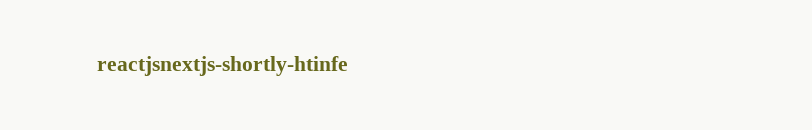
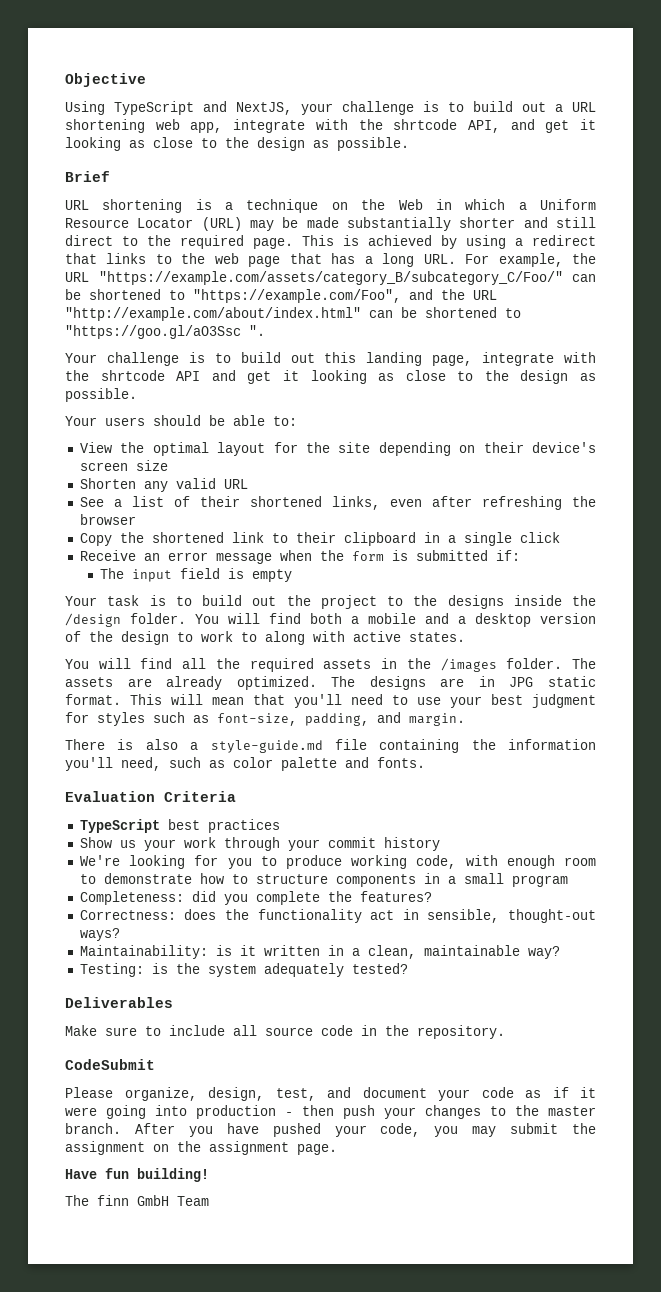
[97,56,348,76] reactjsnextjs-shortly-htinfe -> [65,73,146,87] [65,101,596,115] [65,119,596,133] [65,137,409,151] [65,171,110,182] [65,199,596,213] [65,217,596,231] [65,235,596,249] [65,253,596,267] [65,271,596,285] [65,289,497,303] [65,307,521,321] [65,325,265,339] [65,352,596,366] [65,370,596,384] [65,388,137,402] [65,415,297,426] [79,442,596,456] [79,460,168,471] [79,478,248,492] [79,496,596,510] [79,514,136,525] [79,532,560,546] [79,550,520,564] [99,568,292,582] [65,595,596,609] [65,613,596,627] [65,631,465,645] [65,658,596,672] [65,676,596,690] [65,694,596,708] [65,712,465,726] [65,739,596,753] [65,757,425,771] [65,791,236,802] [79,819,280,833] [79,837,440,851] [79,855,596,869] [79,873,568,887] [79,891,432,905] [79,909,596,923] [79,928,120,941] [79,945,560,959] [79,963,408,977] [65,997,173,1008] [65,1025,505,1039] [65,1059,155,1070] [65,1087,596,1101] [65,1105,596,1119] [65,1123,596,1137] [65,1141,337,1155] [65,1168,209,1182] [65,1195,209,1206] Objective // Using TypeScript and NextJS, your challenge is to build out a URL shortening web app, integrate with the shrtcode API, and get it looking as close to the design as possible. // Brief // URL shortening is a technique on the Web in which a Uniform Resource Locator (URL) may be made substantially shorter and still direct to the required page. This is achieved by using a redirect that links to the web page that has a long URL. For example, the URL "https://example.com/assets/category_B/subcategory_C/Foo/" can be shortened to "https://example.com/Foo", and the URL "http://example.com/about/index.html" can be shortened to "https://goo.gl/aO3Ssc ". // Your challenge is to build out this landing page, integrate with the shrtcode API and get it looking as close to the design as possible. // Your users should be able to: // View the optimal layout for the site depending on their device's screen size // Shorten any valid URL // See a list of their shortened links, even after refreshing the browser // Copy the shortened link to their clipboard in a single click // Receive an error message when the form is submitted if: // The input field is empty // Your task is to build out the project to the designs inside the /design folder. You will find both a mobile and a desktop version of the design to work to along with active states. // You will find all the required assets in the /images folder. The assets are already optimized. The designs are in JPG static format. This will mean that you'll need to use your best judgment for styles such as font-size, padding, and margin. // There is also a style-guide.md file containing the information you'll need, such as color palette and fonts. // Evaluation Criteria // TypeScript best practices // Show us your work through your commit history // We're looking for you to produce working code, with enough room to demonstrate how to structure components in a small program // Completeness: did you complete the features? // Correctness: does the functionality act in sensible, thought-out ways? // Maintainability: is it written in a clean, maintainable way? // Testing: is the system adequately tested? // Deliverables // Make sure to include all source code in the repository. // CodeSubmit // Please organize, design, test, and document your code as if it were going into production - then push your changes to the master branch. After you have pushed your code, you may submit the assignment on the assignment page. // Have fun building! // The finn GmbH Team

